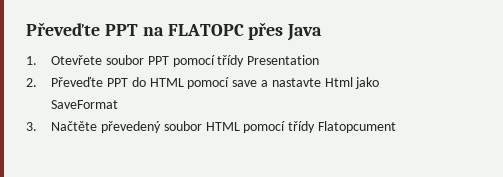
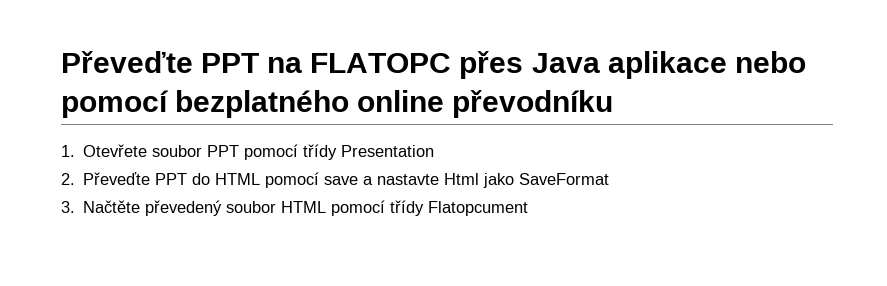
(323, 32) none -> [607,51,806,79] [61,90,614,118] aplikace nebo pomocí bezplatného online převodníku

